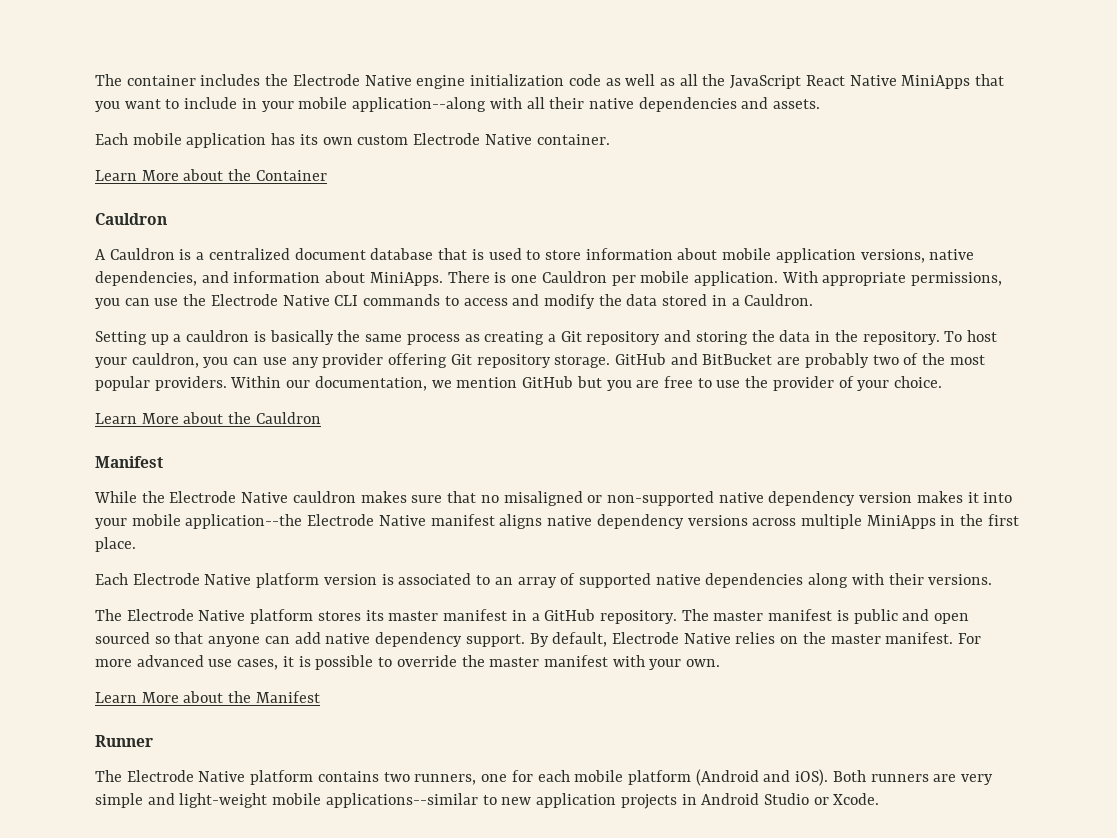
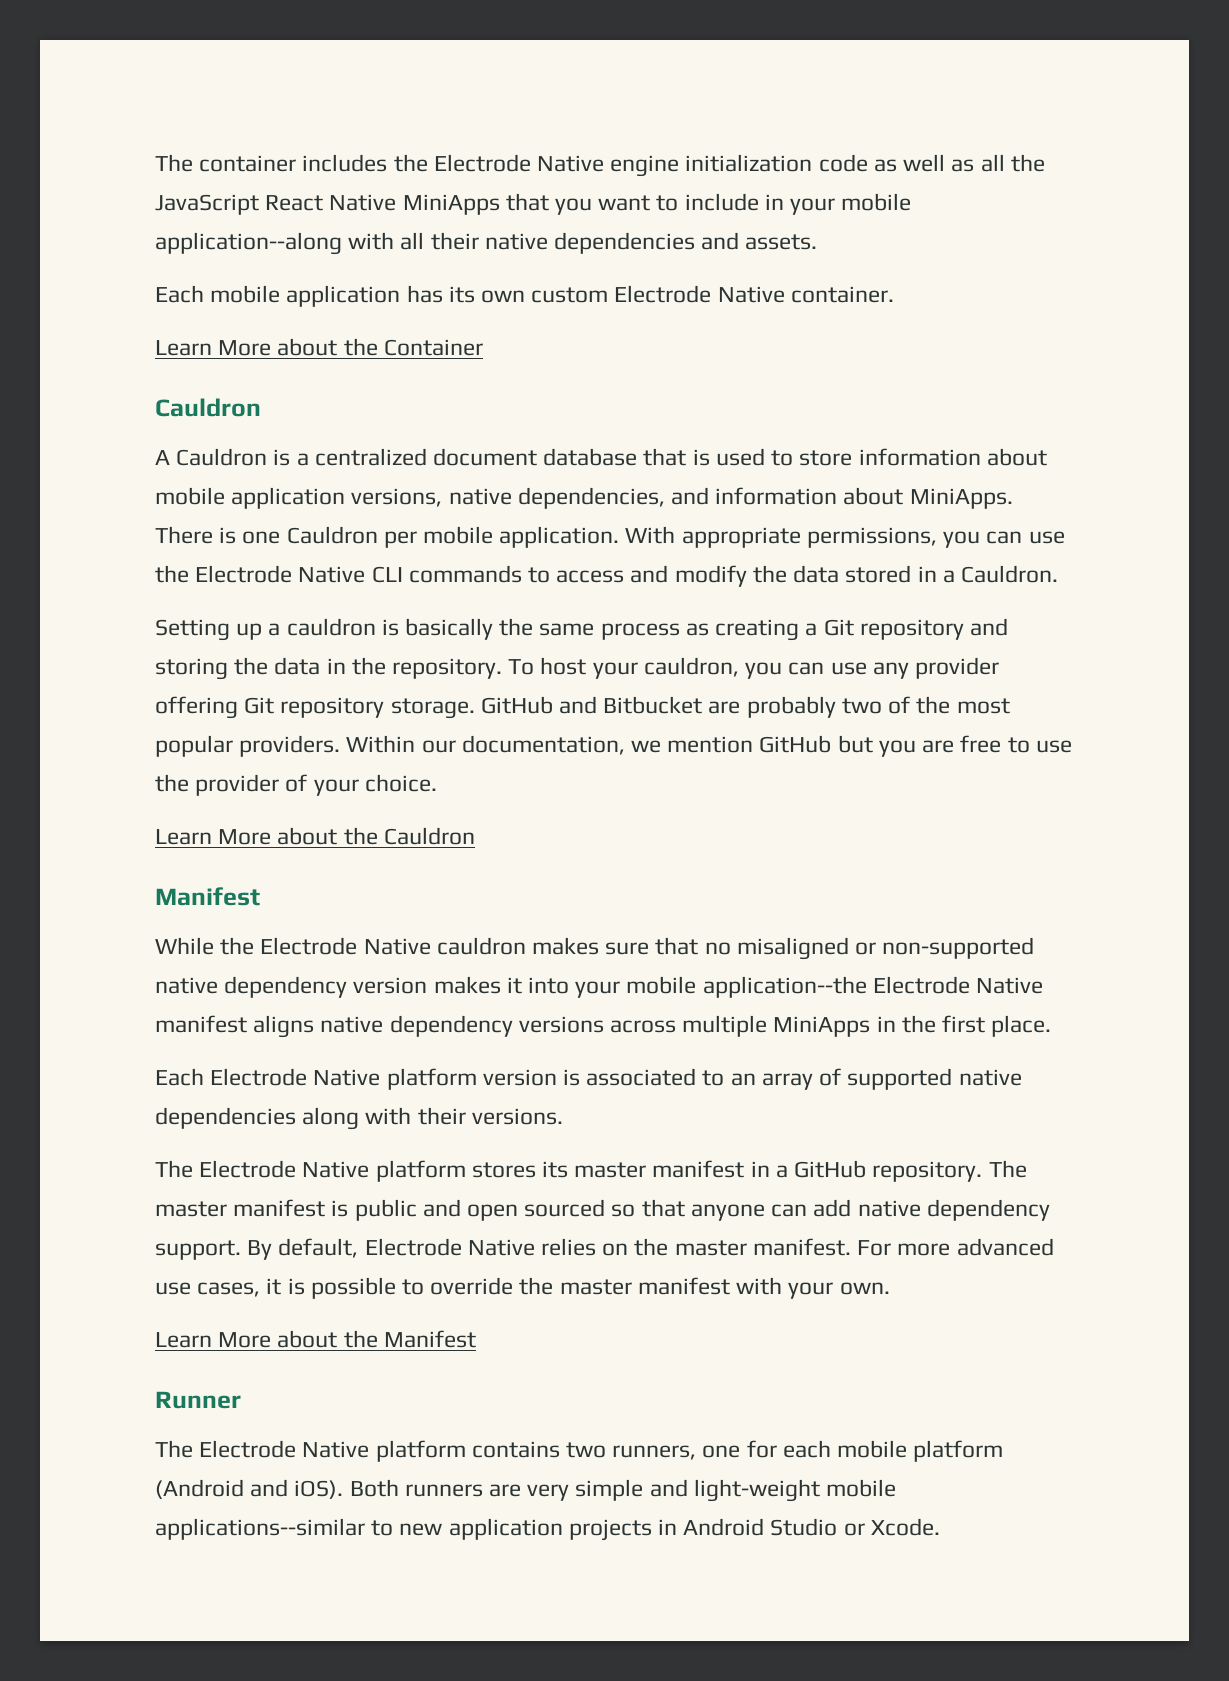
[702,353,773,365] BitBucket -> [603,696,703,714] Bitbucket

